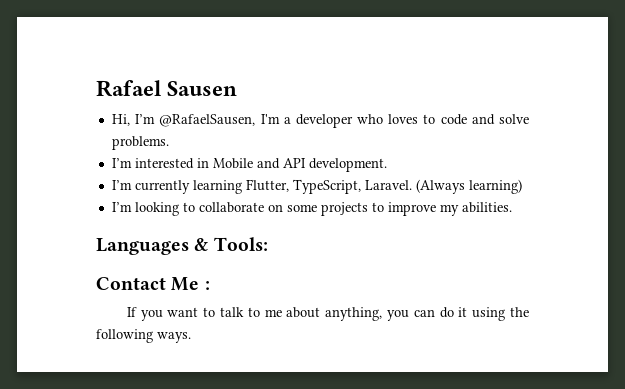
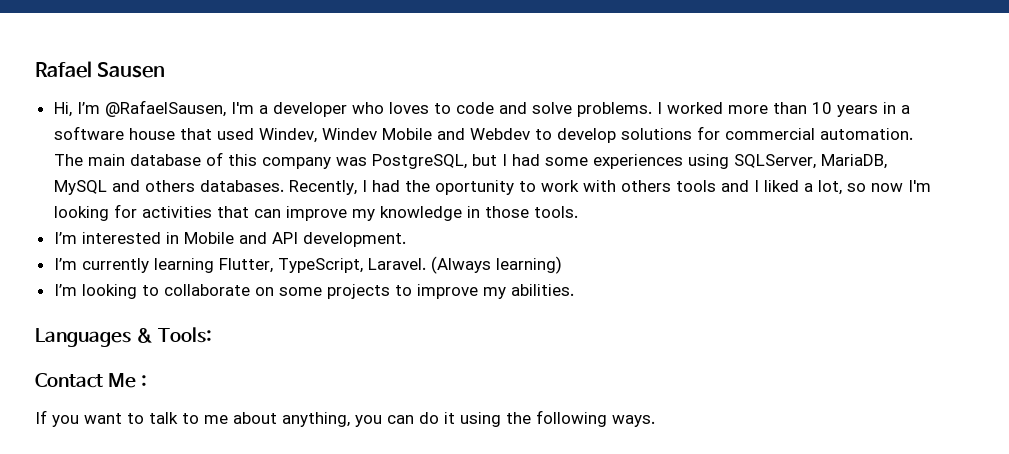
(169, 143) none -> [656,102,910,117] [53,126,913,143] [53,152,887,169] [53,180,931,195] [53,204,578,221] I worked more than 10 years in a software house that used Windev, Windev Mobile and Webdev to develop solutions for commercial automation. The main database of this company was PostgreSQL, but I had some experiences using SQLServer, MariaDB, MySQL and others databases. Recently, I had the oportunity to work with others tools and I liked a lot, so now I'm looking for activities that can improve my knowledge in those tools.

